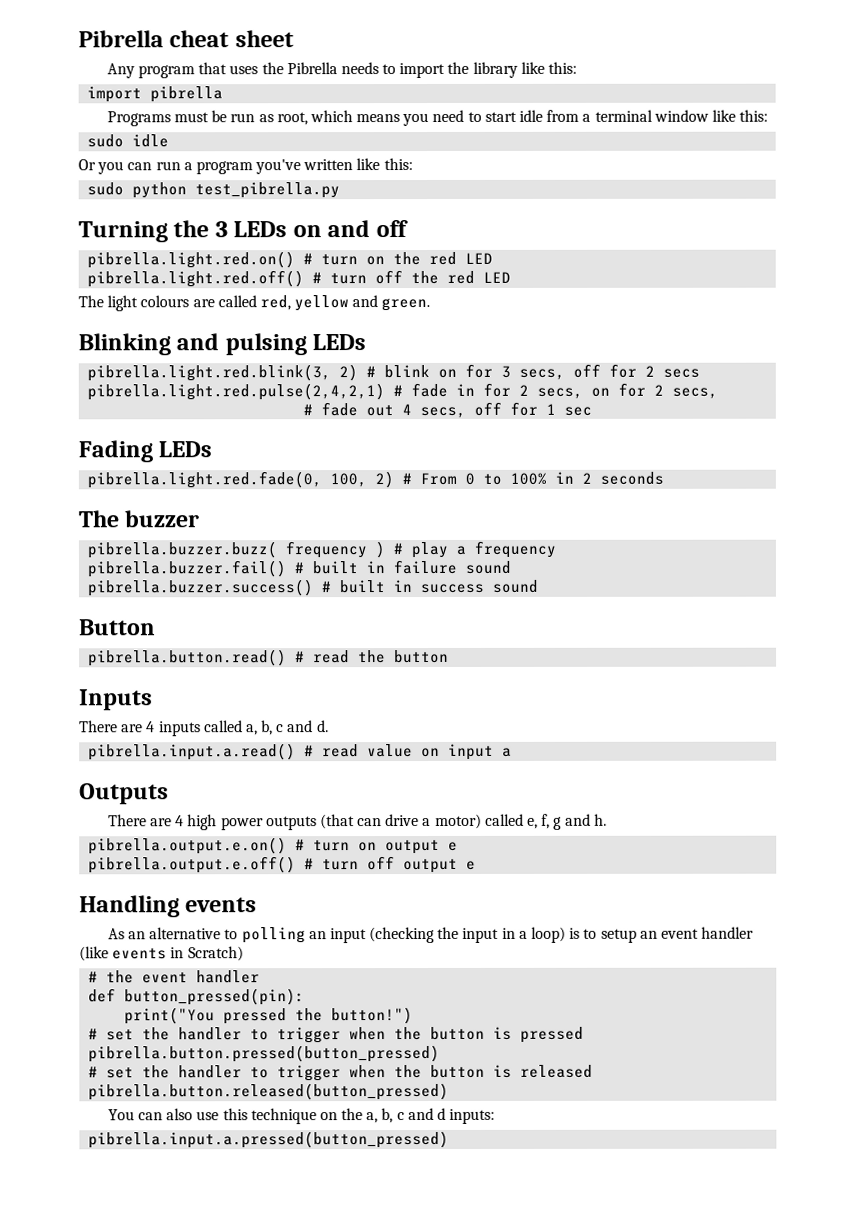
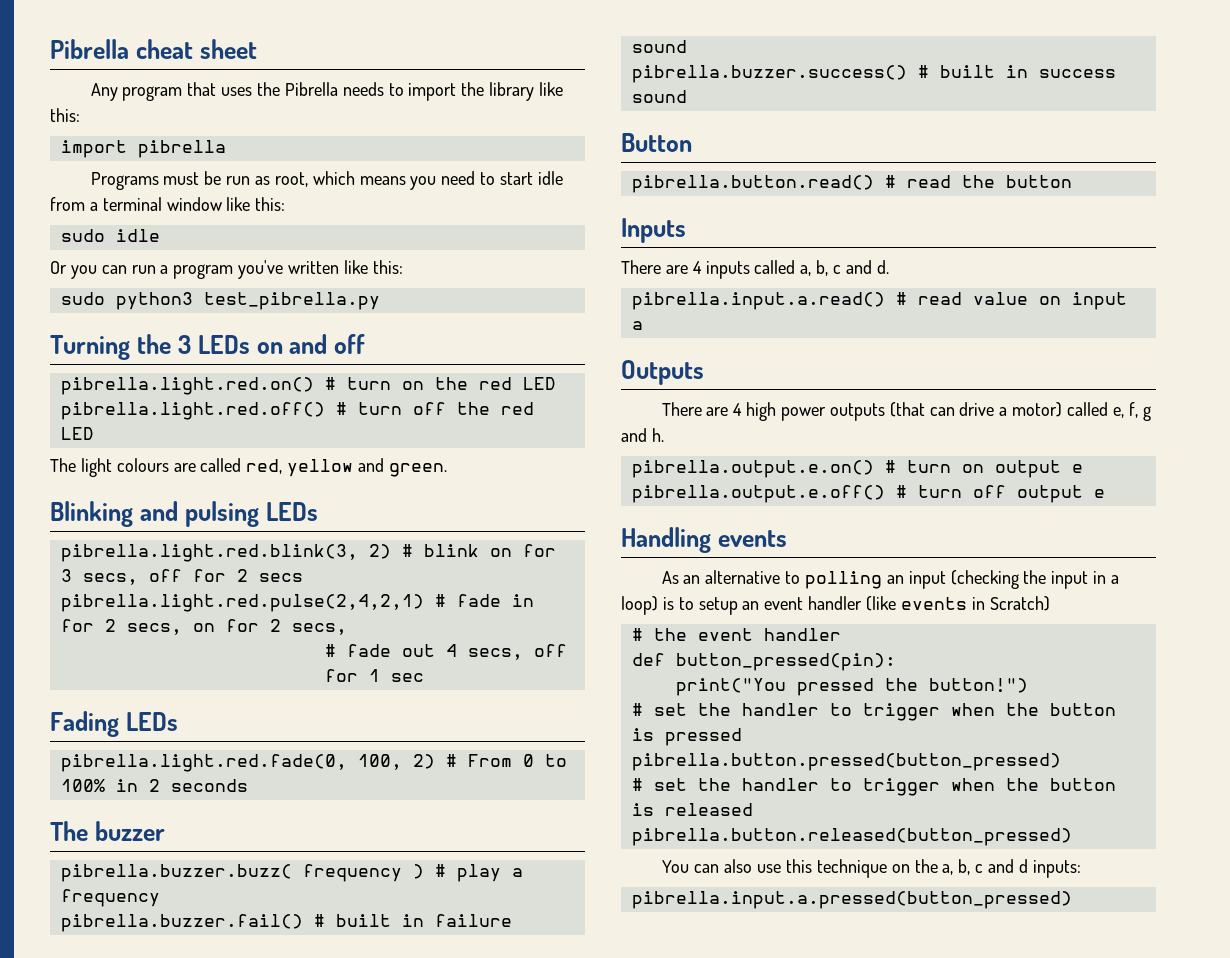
[132,182,188,199] python -> [115,292,193,310] python3

